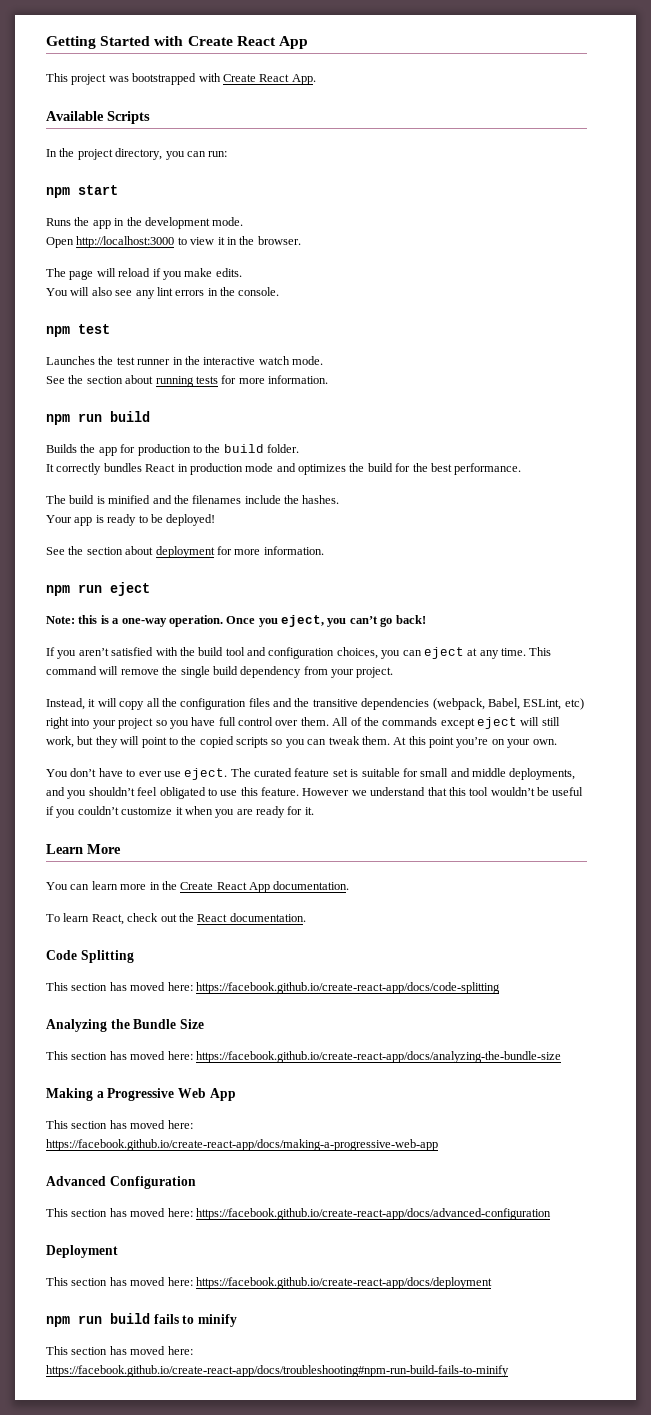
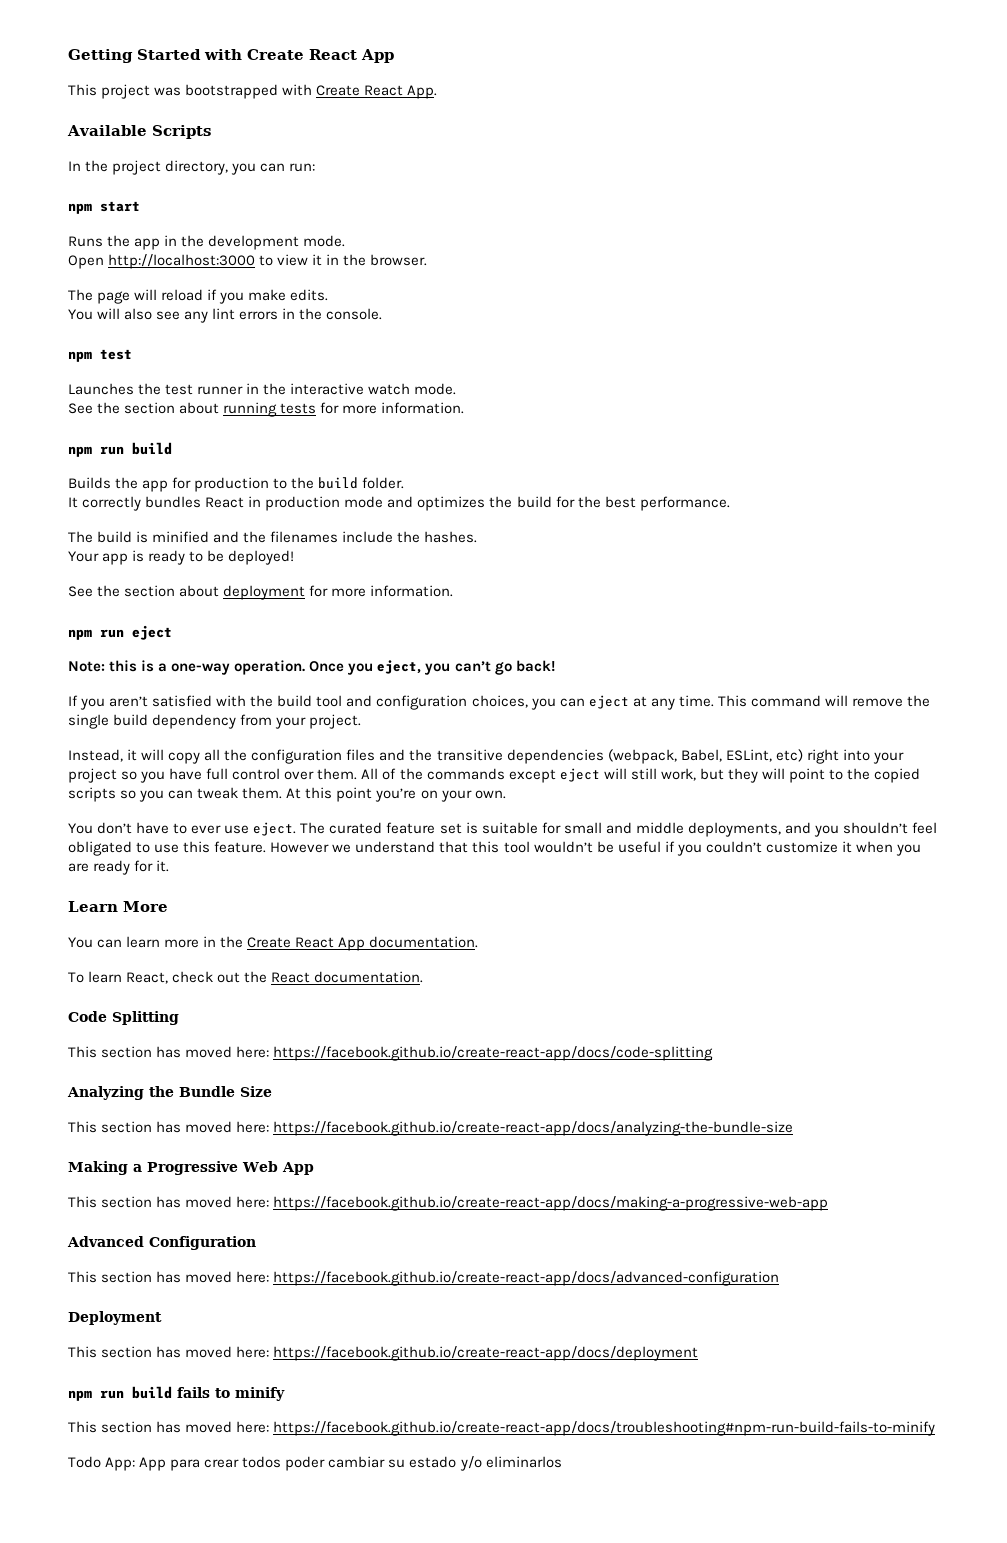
(509, 1371) none -> [68,1456,562,1471] // Todo App: App para crear todos poder cambiar su estado y/o eliminarlos

